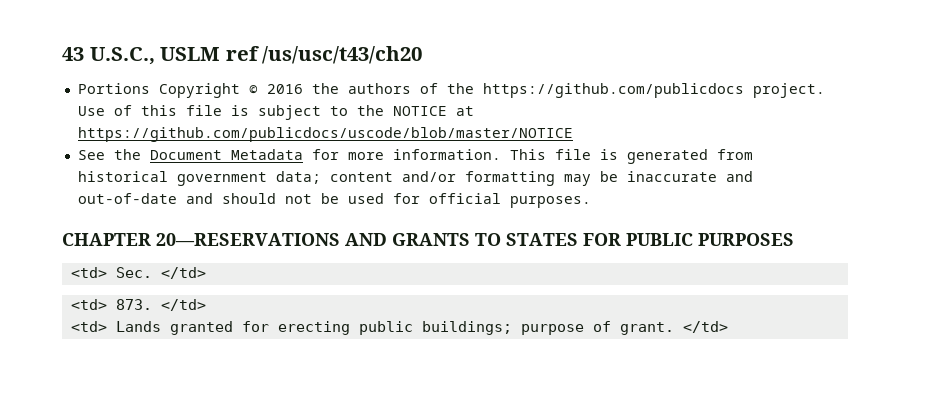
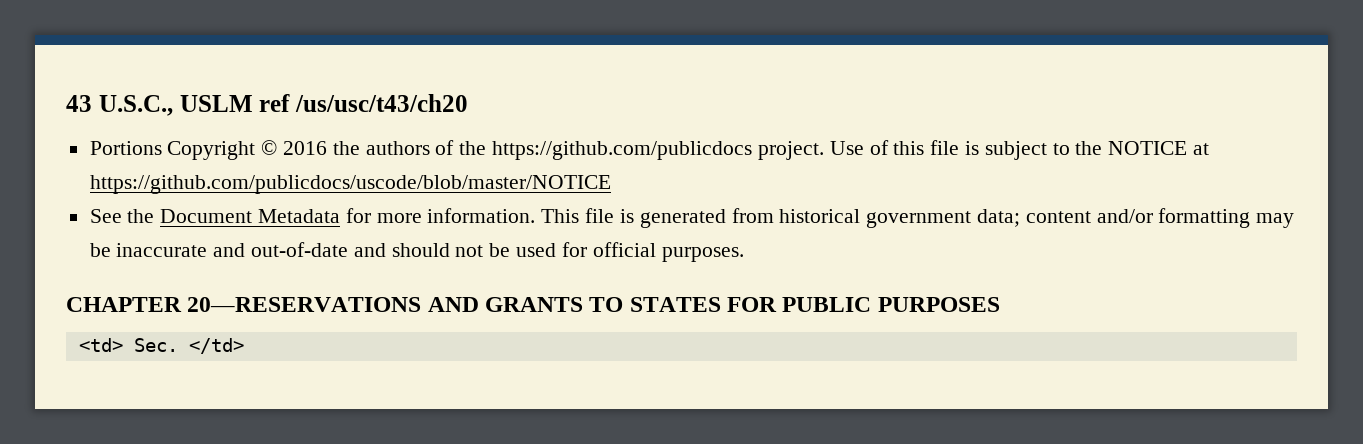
[70,299,206,311] [70,321,728,335] // <td> 873. </td> // <td> Lands granted for erecting public buildings; purpose of grant. </td> -> (244, 346) none

